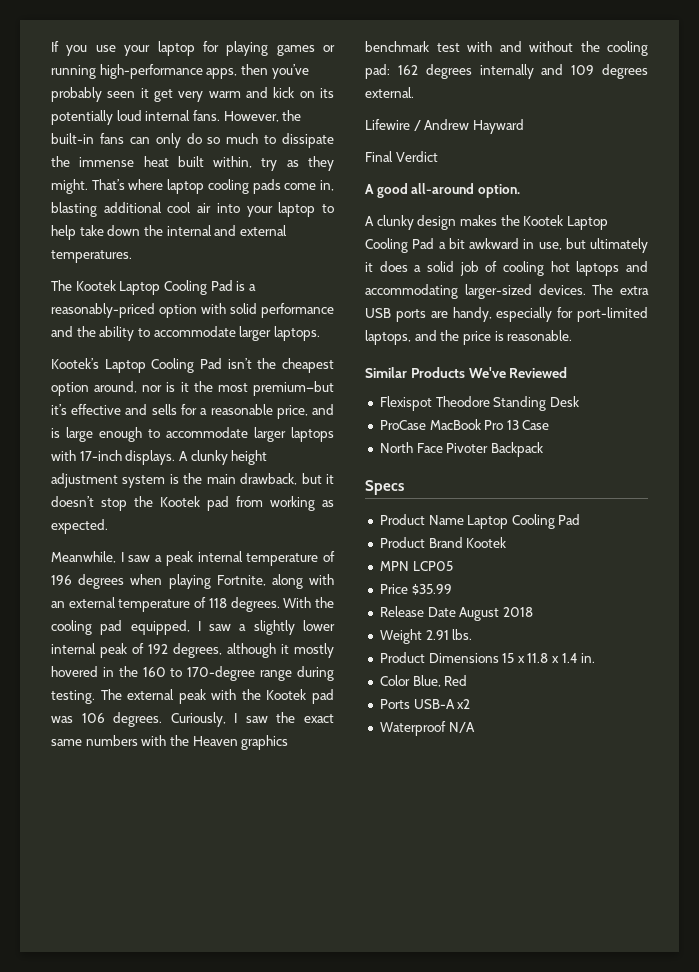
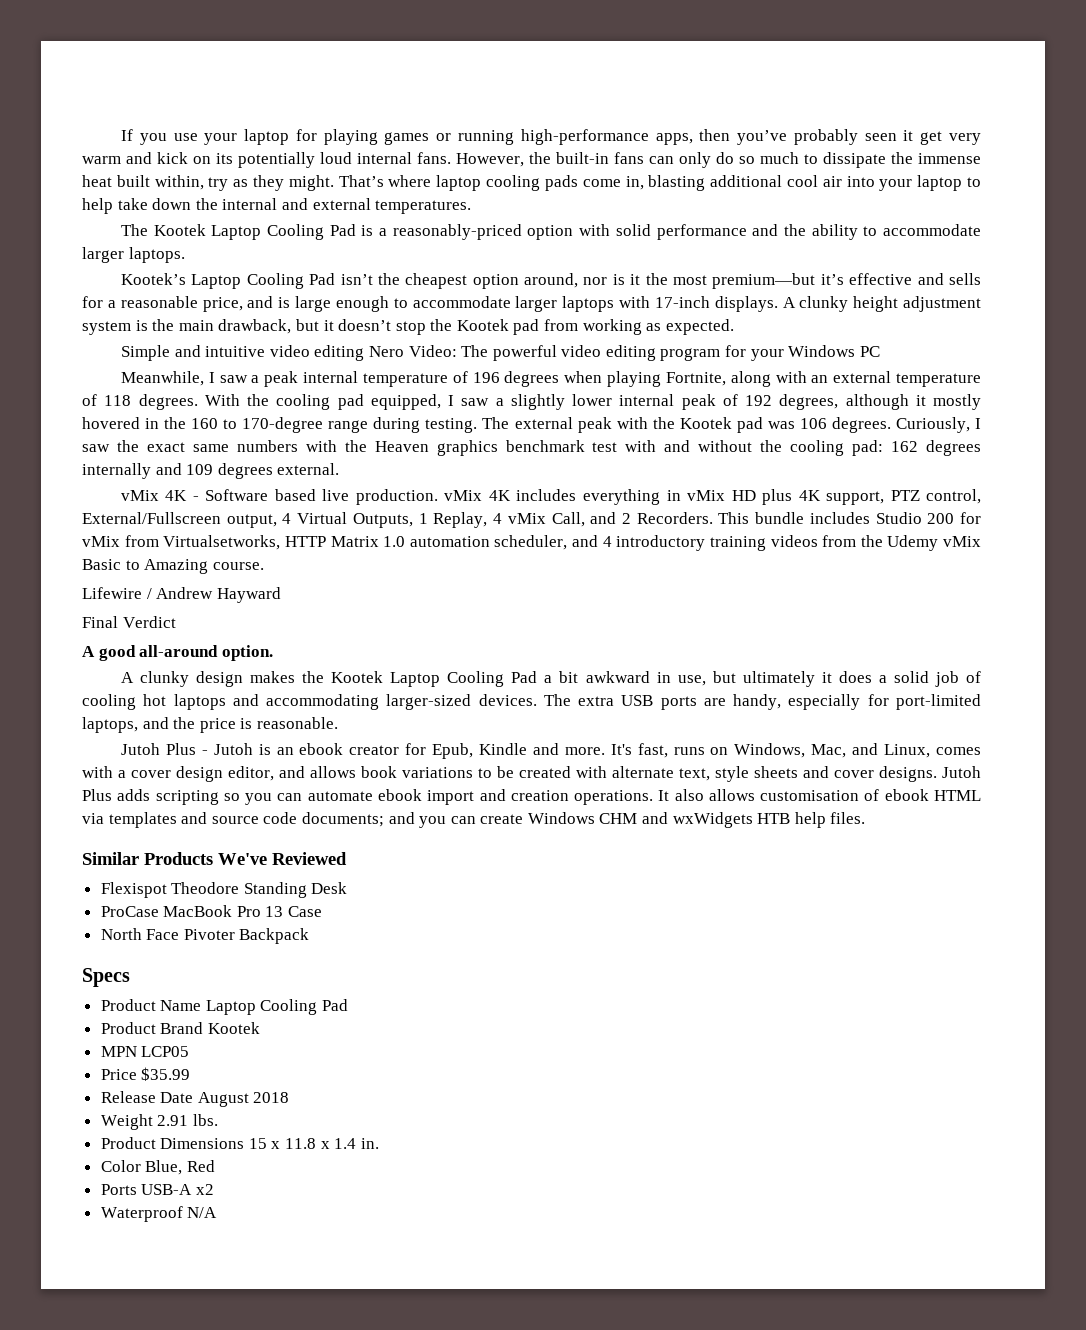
(108, 526) none -> [120,345,880,361] // Simple and intuitive video editing Nero Video: The powerful video editing program for your Windows PC
(414, 92) none -> [120,489,981,505] [82,512,981,528] [82,535,981,551] [82,559,264,574] // vMix 4K - Software based live production. vMix 4K includes everything in vMix HD plus 4K support, PTZ control, External/Fullscreen output, 4 Virtual Outputs, 1 Replay, 4 vMix Call, and 2 Recorders. This bundle includes Studio 200 for vMix from Virtualsetworks, HTTP Matrix 1.0 automation scheduler, and 4 introductory training videos from the Udemy vMix Basic to Amazing course.
(573, 335) none -> [120,743,981,759] [82,766,981,782] [82,789,982,805] [82,812,866,828] // Jutoh Plus - Jutoh is an ebook creator for Epub, Kindle and more. It's fast, runs on Windows, Mac, and Linux, comes with a cover design editor, and allows book variations to be created with alternate text, style sheets and cover designs. Jutoh Plus adds scripting so you can automate ebook import and creation operations. It also allows customisation of ebook HTML via templates and source code documents; and you can create Windows CHM and wxWidgets HTB help files.

